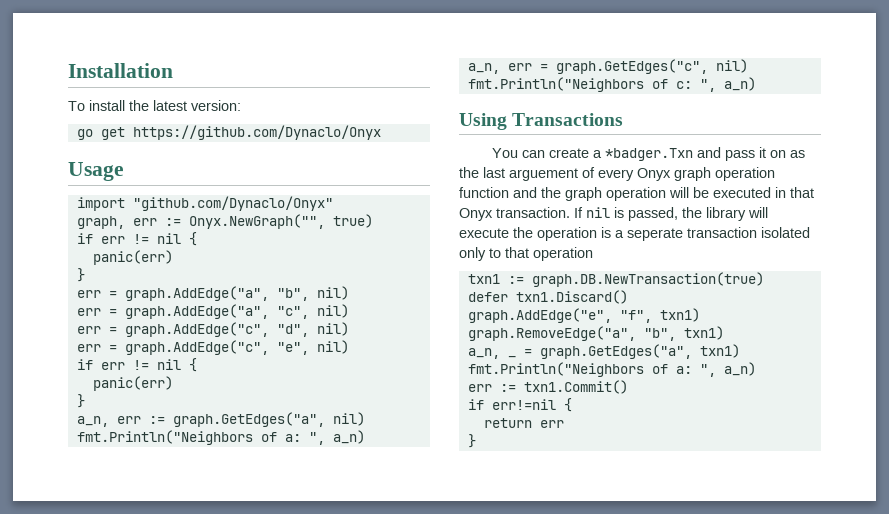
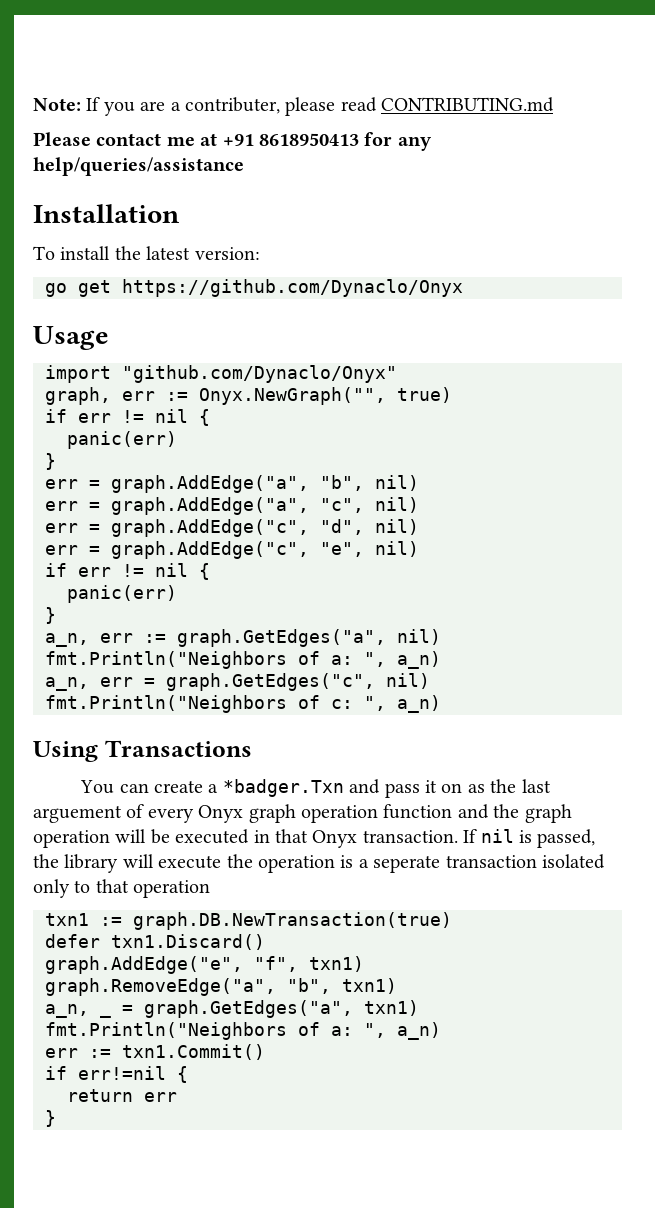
(68, 70) none -> [33,97,555,116] [33,132,432,151] [33,157,244,176] Note: If you are a contributer, please read CONTRIBUTING.md // Please contact me at +91 8618950413 for any help/queries/assistance //

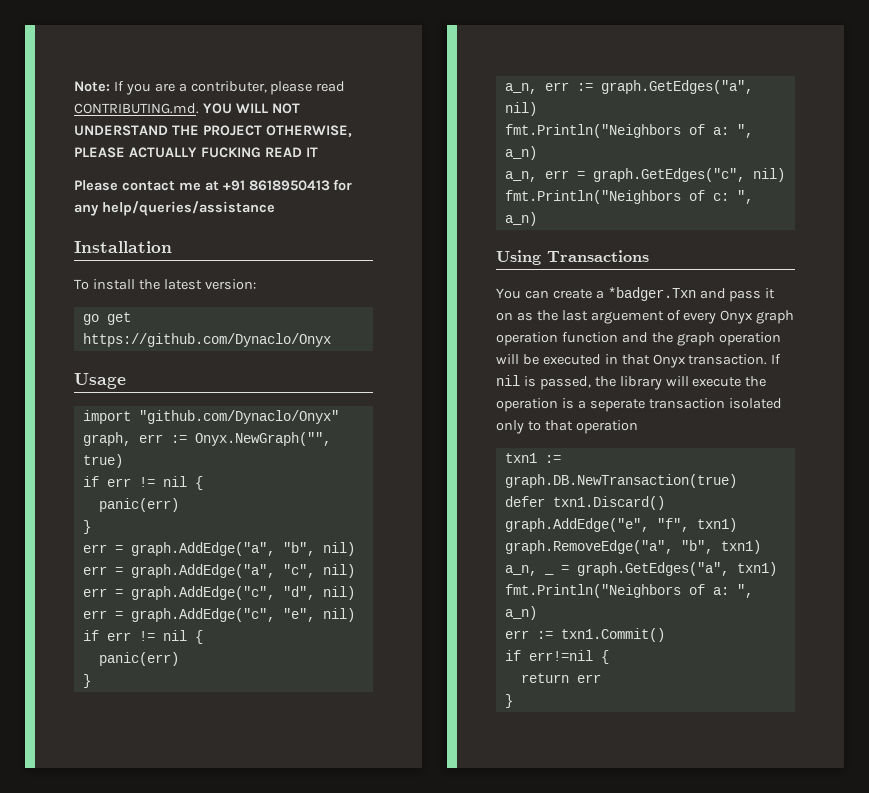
[381,97,555,112] CONTRIBUTING.md -> [74,103,300,114] [74,125,352,137] [74,147,318,158] CONTRIBUTING.md. YOU WILL NOT UNDERSTAND THE PROJECT OTHERWISE, PLEASE ACTUALLY FUCKING READ IT

